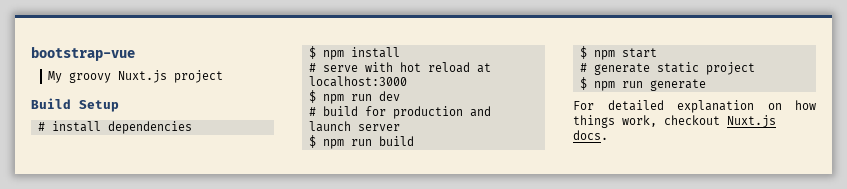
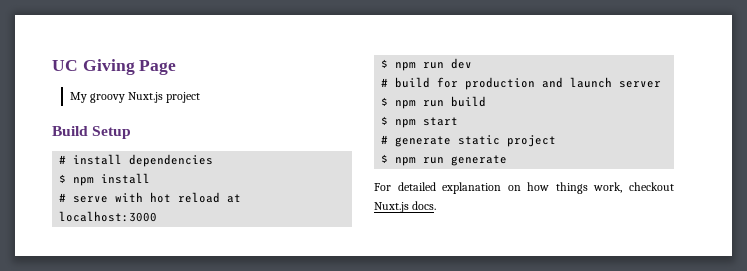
[31,46,135,61] bootstrap-vue -> [52,59,177,75] UC Giving Page

